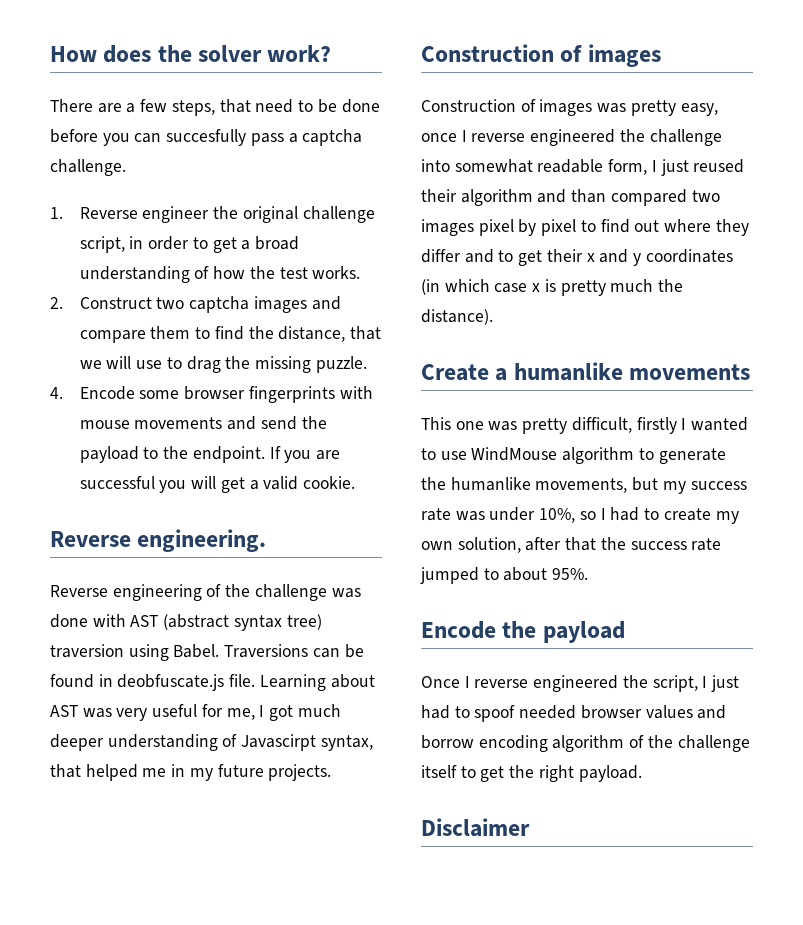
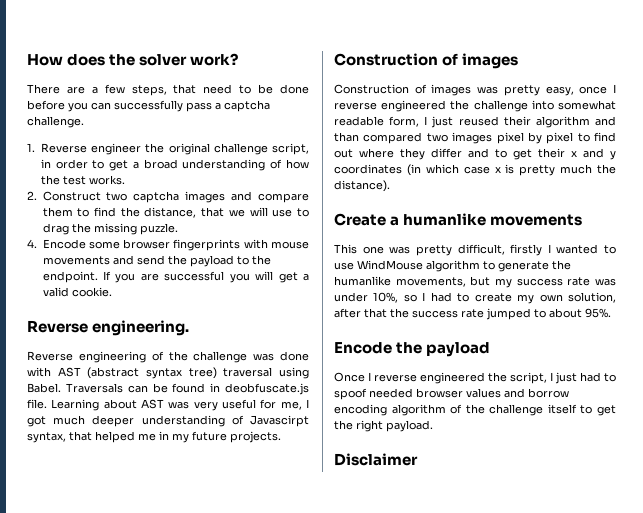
[166,129,247,146] succesfully -> [114,100,183,112] successfully
[50,644,124,658] traversion -> [223,367,273,377] traversal
[224,644,309,658] Traversions -> [65,383,123,393] Traversals

